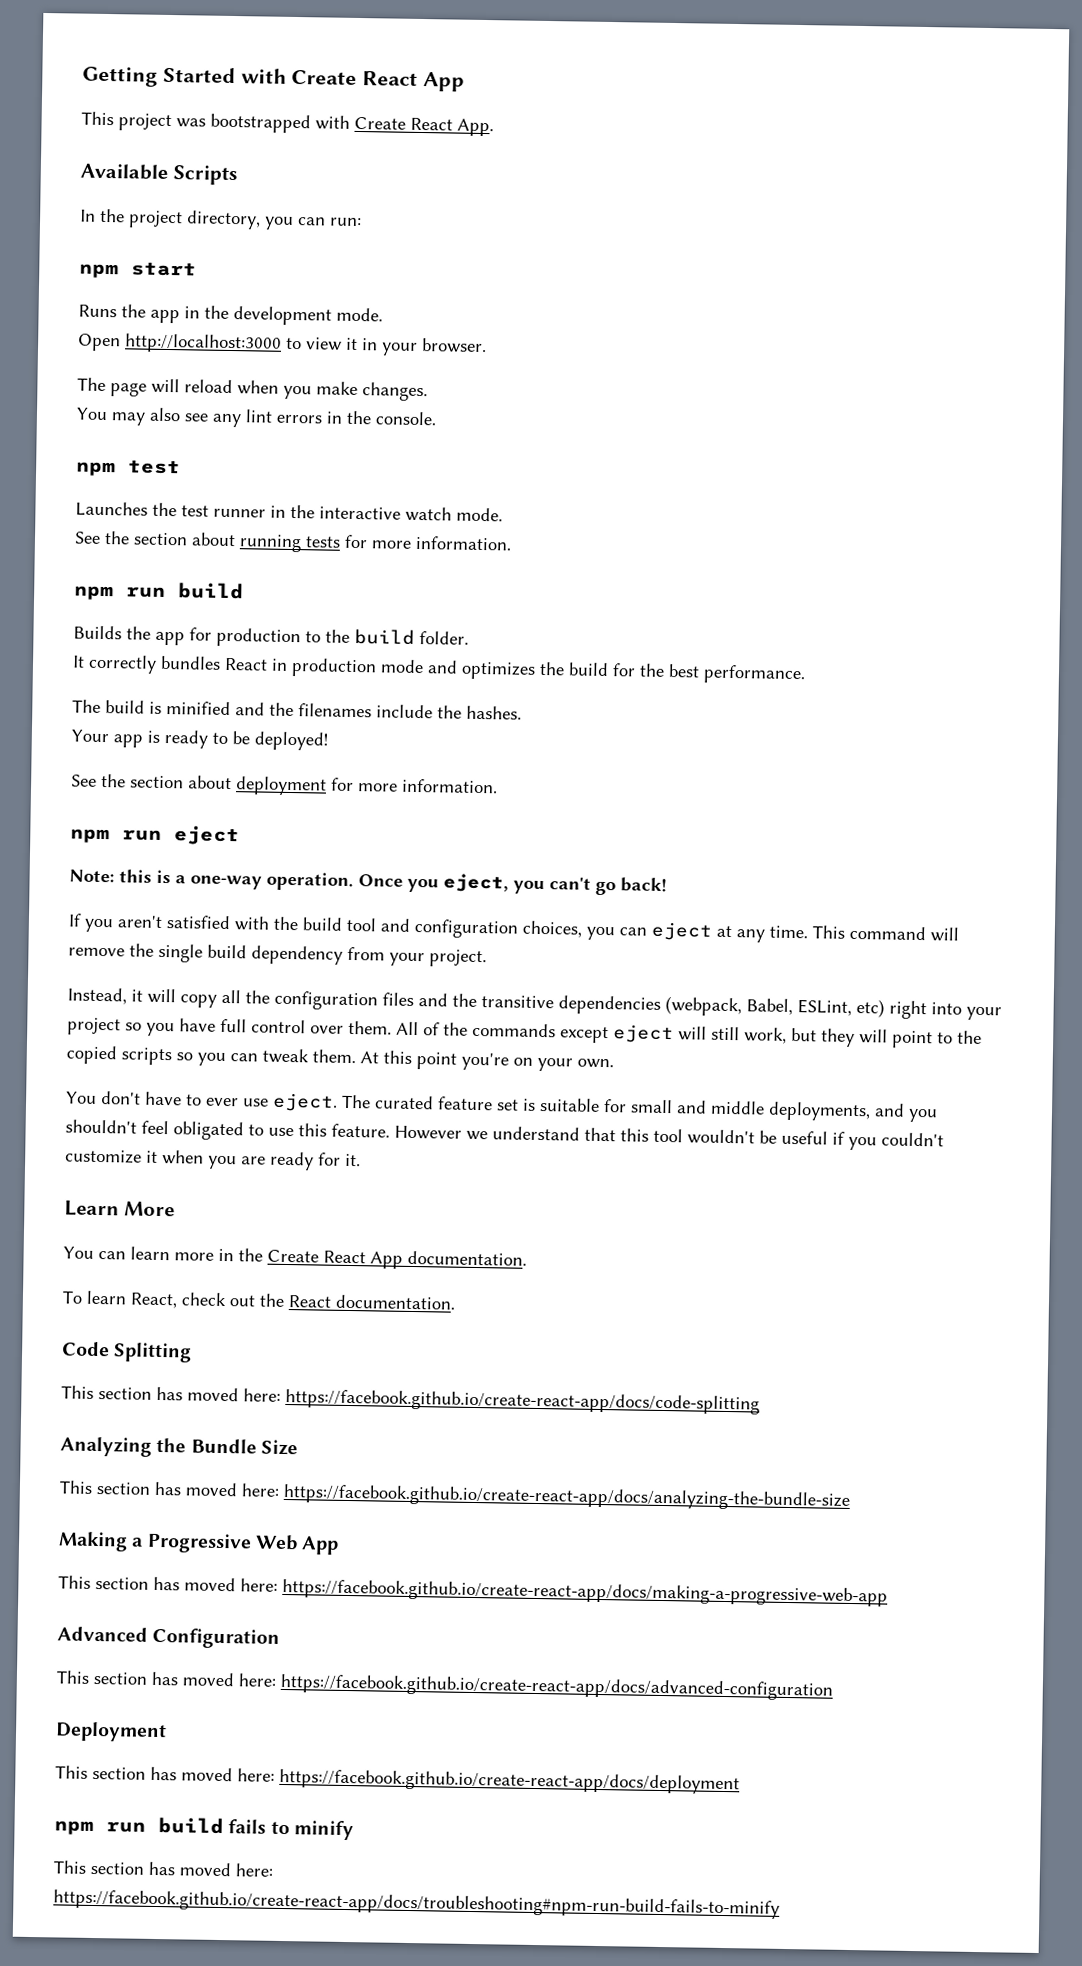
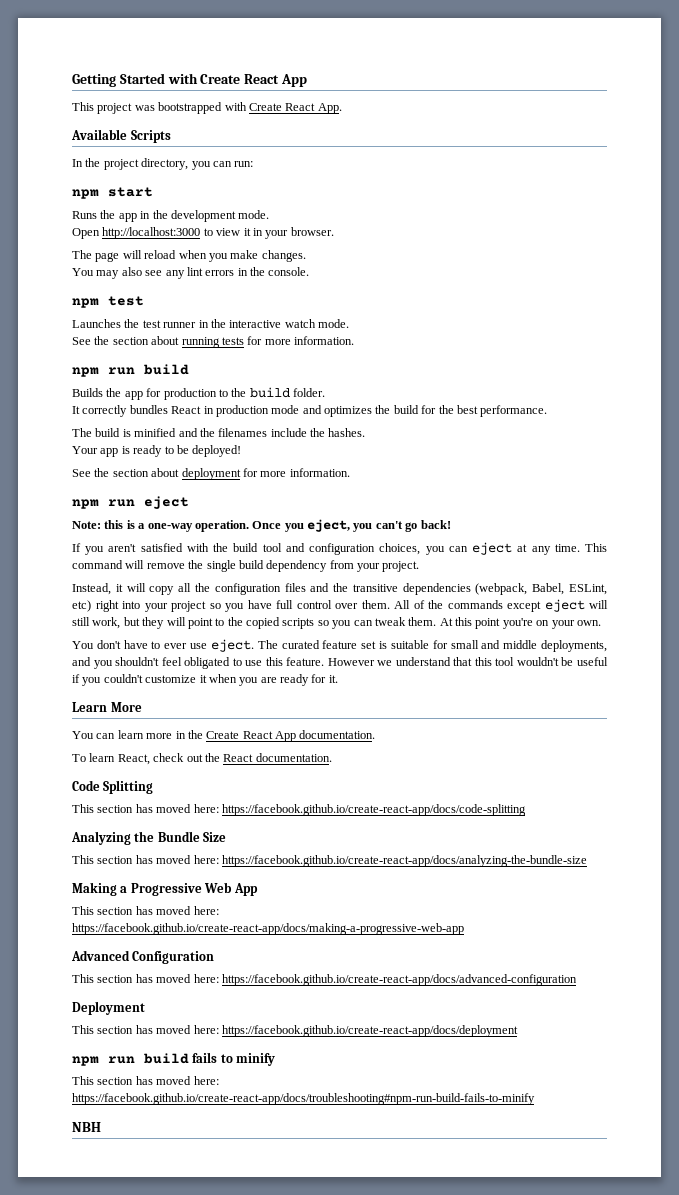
(780, 1904) none -> [72,1122,101,1132] // NBH

